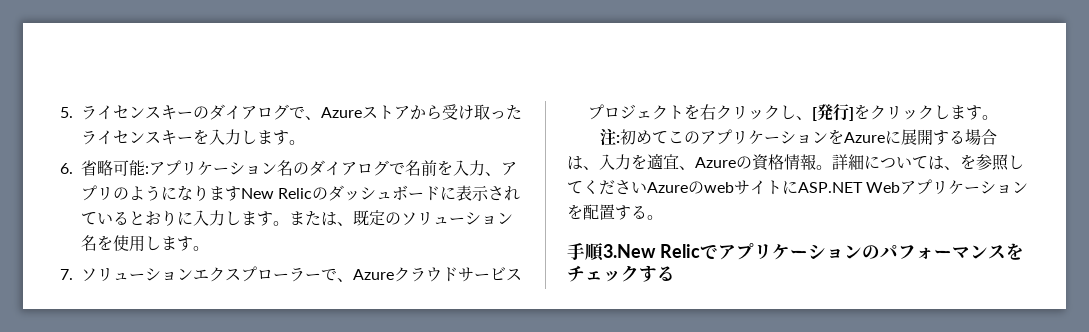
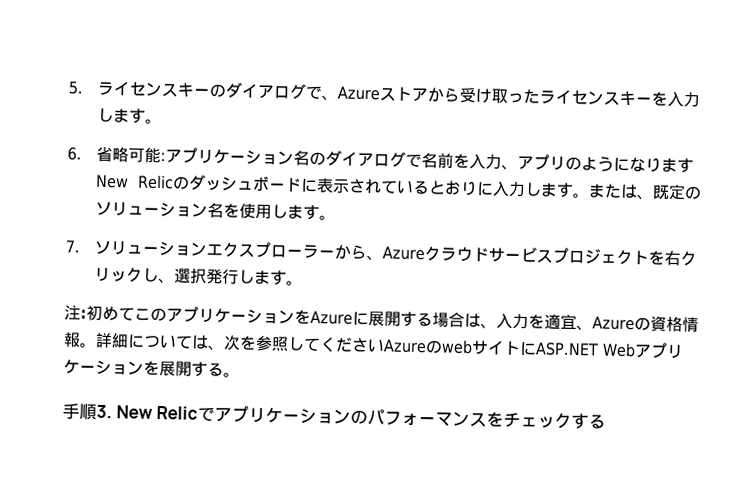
[321,268,337,281] で -> [333,244,367,260] から
[812,103,934,121] [発行]をクリック -> [173,268,239,285] 選択発行
(960, 168) none -> [223,334,241,351] 次
[583,204,615,220] 配置 -> [159,361,192,377] 展開
[603,244,656,258] 3.New -> [96,404,153,419] 3. New

